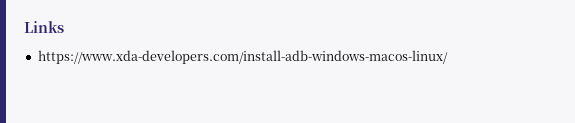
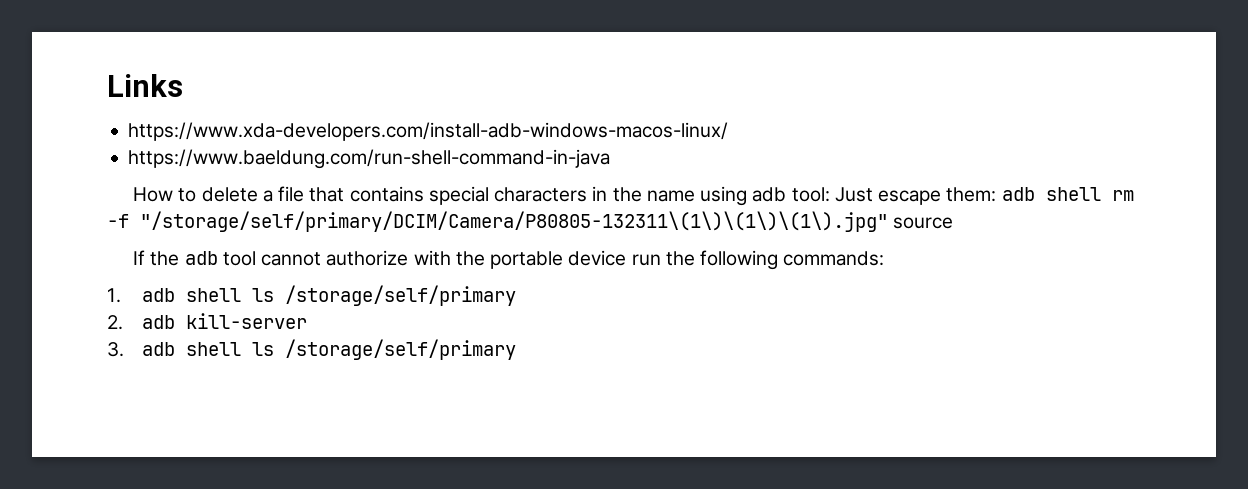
(448, 57) none -> [128,149,611,169] [132,186,1134,206] [107,211,954,232] [132,250,885,270] [107,285,516,306] [107,313,307,330] [107,339,516,360] // https://www.baeldung.com/run-shell-command-in-java // How to delete a file that contains special characters in the name using adb tool: Just escape them: adb shell rm -f "/storage/self/primary/DCIM/Camera/P80805-132311\(1\)\(1\)\(1\).jpg" source // If the adb tool cannot authorize with the portable device run the following commands: // 1. adb shell ls /storage/self/primary // 2. adb kill-server // 3. adb shell ls /storage/self/primary

